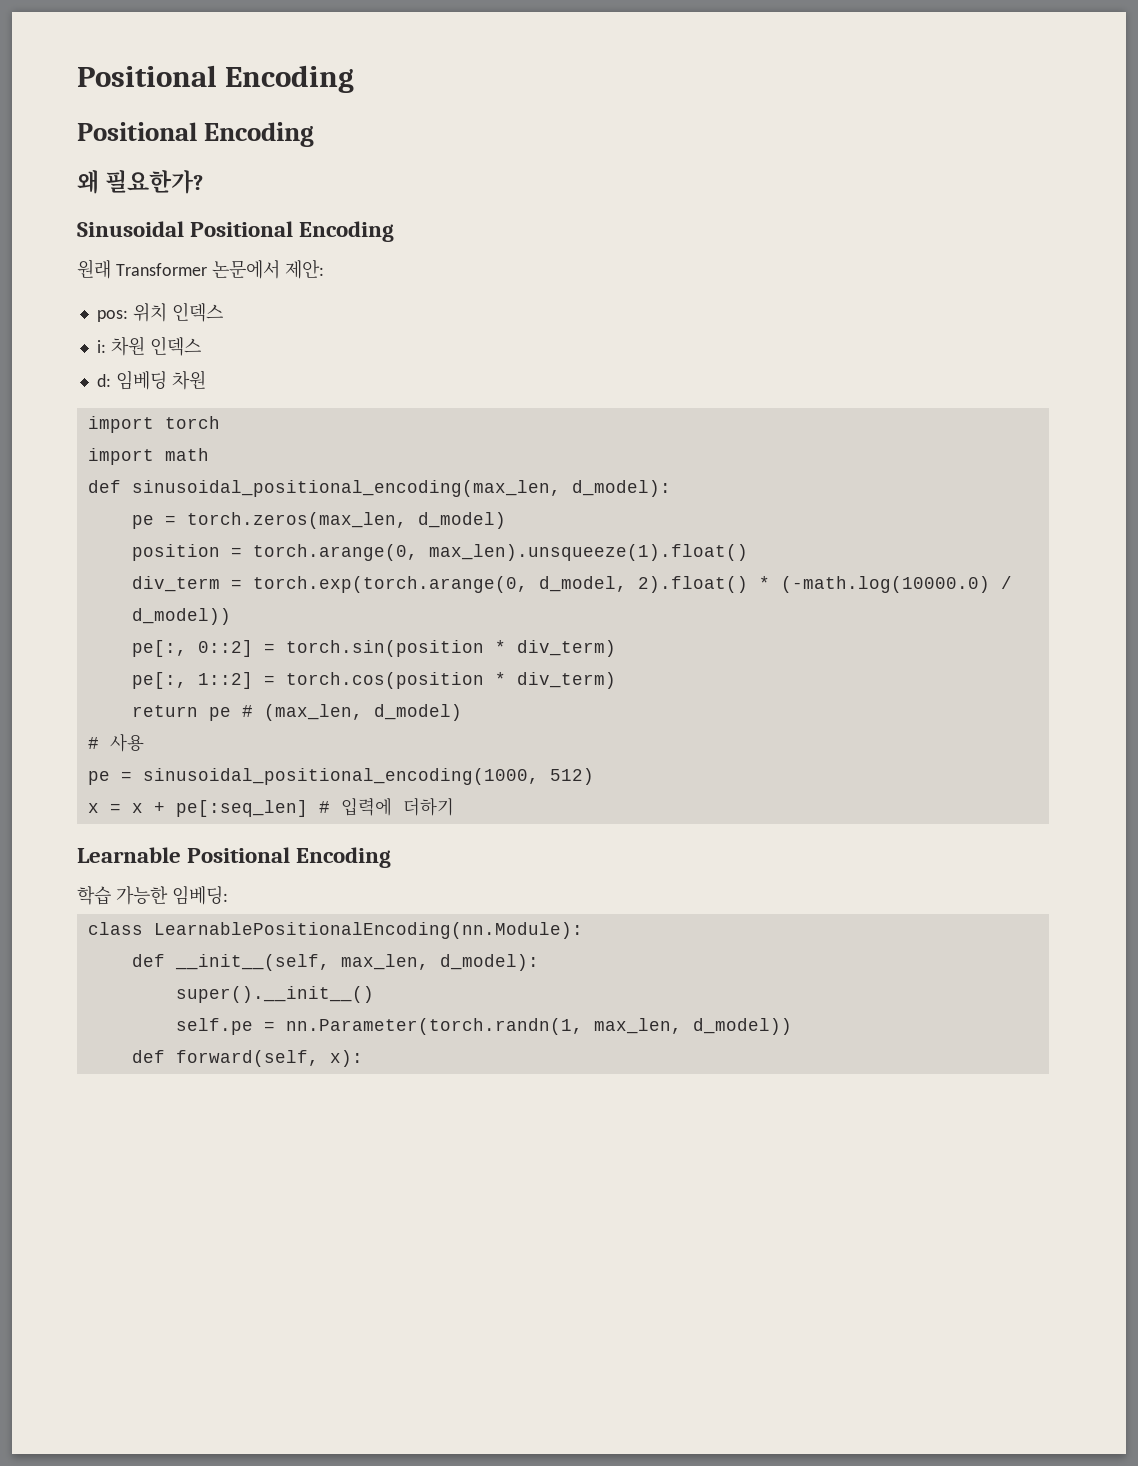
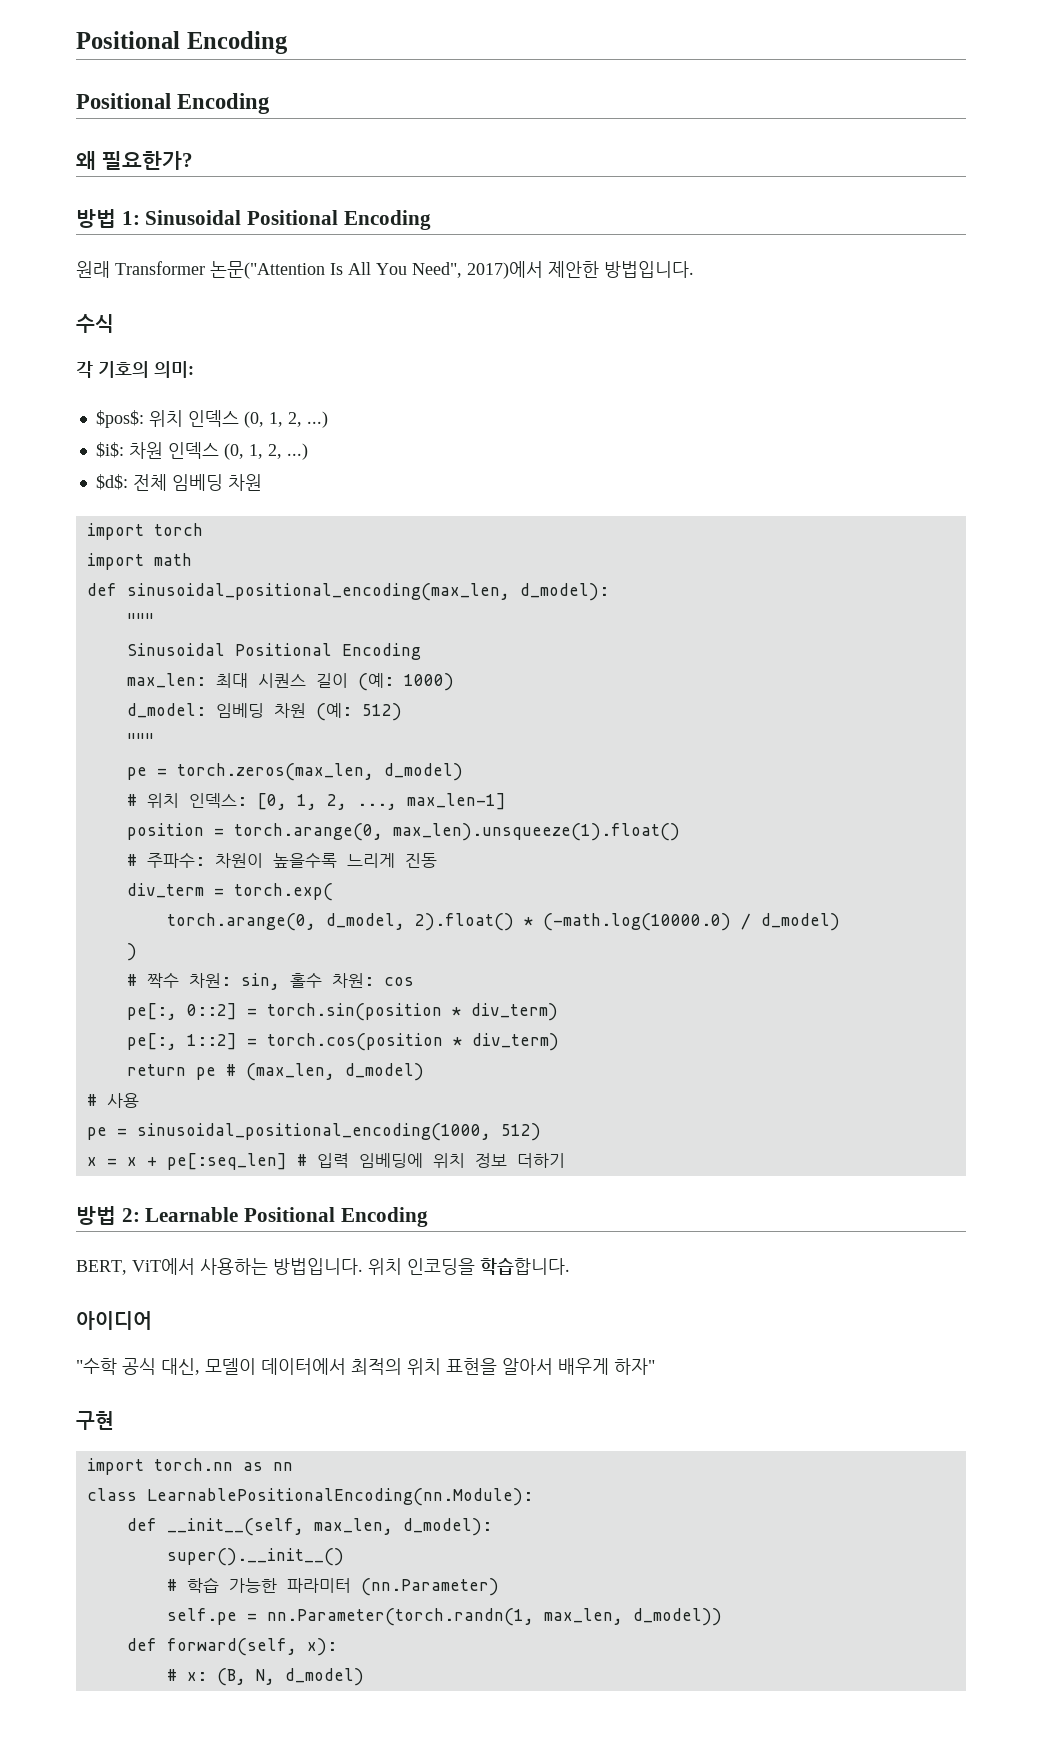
(204, 182) none -> [76,209,140,228] 방법 1:
[211,259,324,279] [96,302,223,322] [96,336,201,356] [96,374,111,387] 논문에서 제안: // pos: 위치 인덱스 // i: 차원 인덱스 // d: -> [210,261,694,279] [76,314,114,333] [76,361,194,378] [95,410,328,428] [95,442,308,460] [95,474,167,491] 논문("Attention Is All You Need", 2017)에서 제안한 방법입니다. // 수식 // 각 기호의 의미: // $pos$: 위치 인덱스 (0, 1, 2, ...) // $i$: 차원 인덱스 (0, 1, 2, ...) // $d$: 전체
[131,512,506,529] [131,544,748,561] pe = torch.zeros(max_len, d_model) // position = torch.arange(0, max_len).unsqueeze(1).float() -> [126,613,154,626] [126,643,421,660] [126,673,454,691] [126,703,402,721] [126,733,154,746] [126,763,463,781] [126,793,506,810] [126,823,680,841] [126,853,437,868] """ // Sinusoidal Positional Encoding // max_len: 최대 시퀀스 길이 (예: 1000) // d_model: 임베딩 차원 (예: 512) // """ // pe = torch.zeros(max_len, d_model) // # 위치 인덱스: [0, 1, 2, ..., max_len-1] // position = torch.arange(0, max_len).unsqueeze(1).float() // # 주파수: 차원이 높을수록 느리게 진동
[252,576,528,593] torch.exp(torch.arange(0, -> [233,883,333,901] [166,913,316,931] torch.exp( // torch.arange(0,
[131,608,231,625] d_model)) -> [760,913,840,931] [126,943,137,961] [126,973,414,990] d_model) // ) // # 짝수 차원: sin, 홀수 차원: cos
[340,797,392,816] 입력에 -> [316,1153,507,1168] 입력 임베딩에 위치 정보
(454, 806) none -> [76,1206,140,1225] 방법 2:
[77,886,228,905] 학습 가능한 임베딩: -> [76,1258,570,1275] [76,1311,152,1330] [76,1358,655,1375] [76,1411,114,1430] [86,1458,293,1475] BERT, ViT에서 사용하는 방법입니다. 위치 인코딩을 학습합니다. // 아이디어 // "수학 공식 대신, 모델이 데이터에서 최적의 위치 표현을 알아서 배우게 하자" // 구현 // import torch.nn as nn
(374, 994) none -> [166,1577,499,1596] // # 학습 가능한 파라미터 (nn.Parameter)
(363, 1058) none -> [166,1668,364,1686] // # x: (B, N, d_model)

